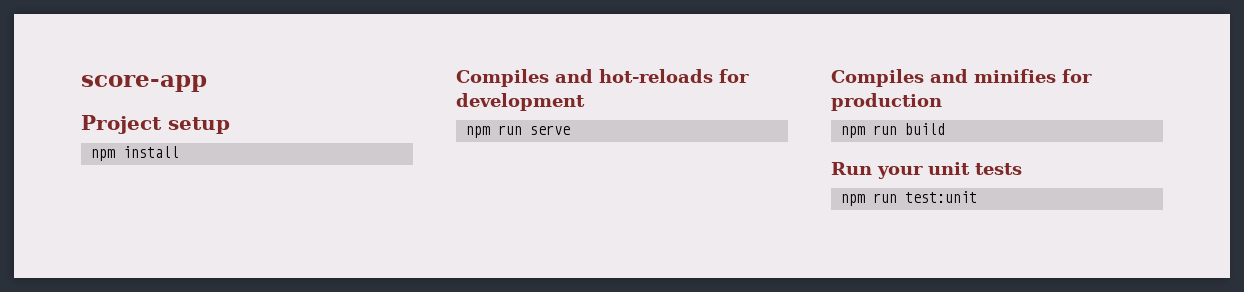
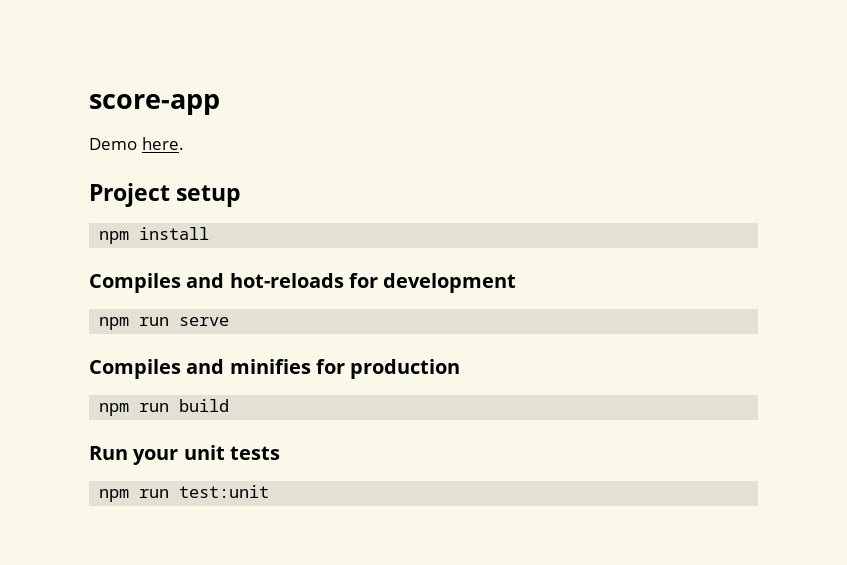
(207, 83) none -> [89,137,184,150] // Demo here.

